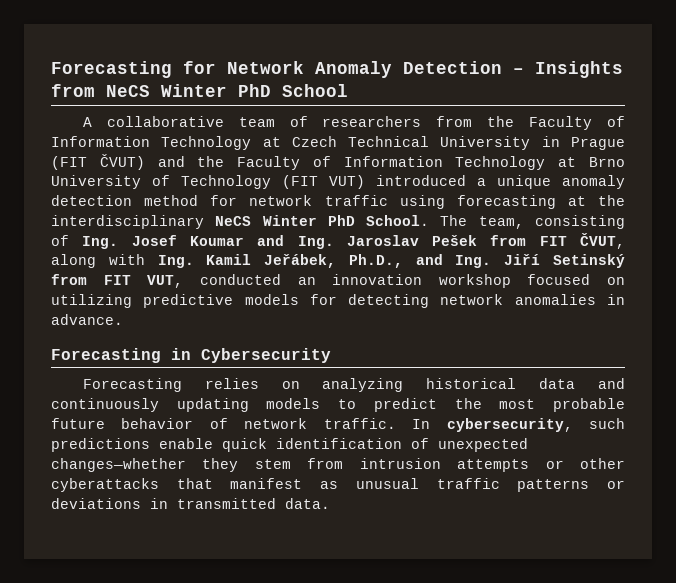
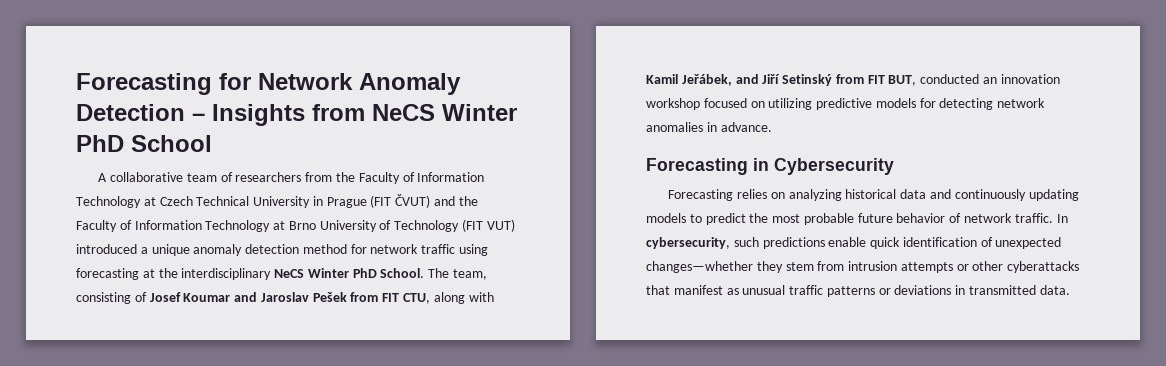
[82,236,119,249] Ing. -> (147, 297) none
[297,236,334,249] Ing. -> (258, 297) none
[580,233,625,249] ČVUT, -> [403,293,431,304] CTU,
[157,255,194,268] Ing. -> (494, 297) none
[348,254,492,268] Ph.D., and Ing. -> [735,74,759,84] and
[147,275,184,288] VUT, -> [888,75,917,86] BUT,

